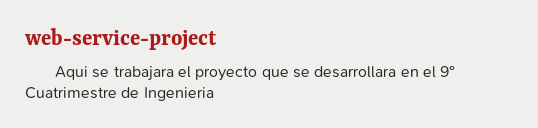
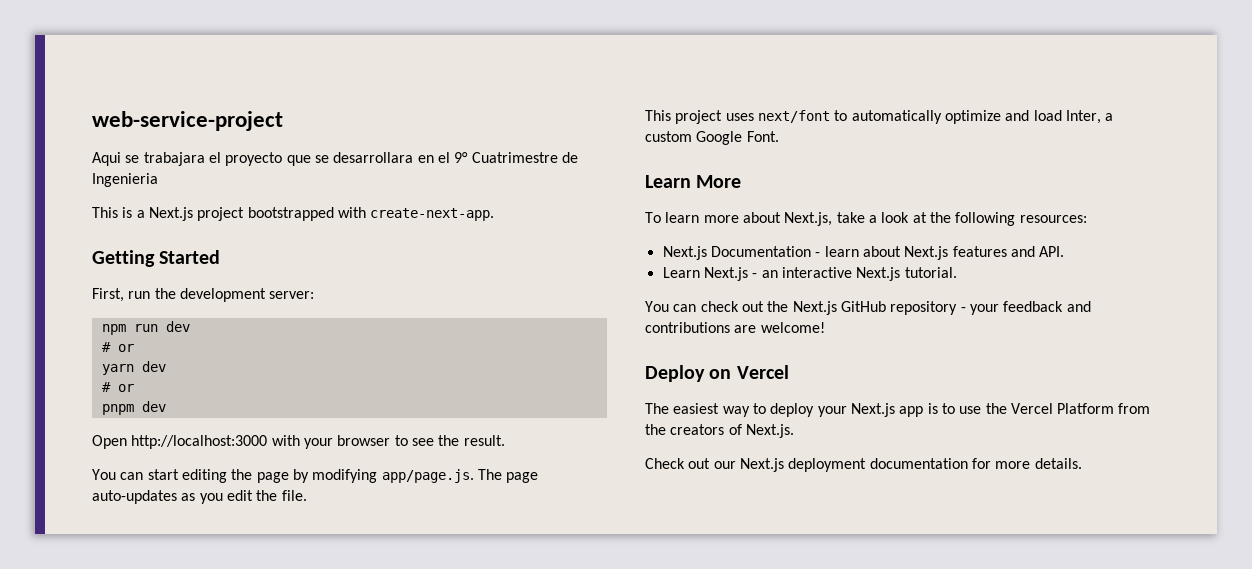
(214, 94) none -> [92,207,495,221] [92,250,221,267] [92,288,315,302] [101,321,190,335] [101,342,134,352] [101,361,166,375] [101,382,134,392] [101,401,166,415] [92,435,505,449] [92,469,539,483] [92,490,307,504] [645,110,1114,124] [645,131,779,145] [645,175,742,188] [645,212,1087,226] [662,246,1065,260] [662,267,957,281] [645,301,1091,315] [645,322,825,333] [645,365,789,382] [645,403,1151,417] [645,424,794,438] [645,458,1082,472] // This is a Next.js project bootstrapped with create-next-app. // Getting Started // First, run the development server: // npm run dev // # or // yarn dev // # or // pnpm dev // Open http://localhost:3000 with your browser to see the result. // You can start editing the page by modifying app/page.js. The page auto-updates as you edit the file. // This project uses next/font to automatically optimize and load Inter, a custom Google Font. // Learn More // To learn more about Next.js, take a look at the following resources: // Next.js Documentation - learn about Next.js features and API. // Learn Next.js - an interactive Next.js tutorial. // You can check out the Next.js GitHub repository - your feedback and contributions are welcome! // Deploy on Vercel // The easiest way to deploy your Next.js app is to use the Vercel Platform from the creators of Next.js. // Check out our Next.js deployment documentation for more details.

